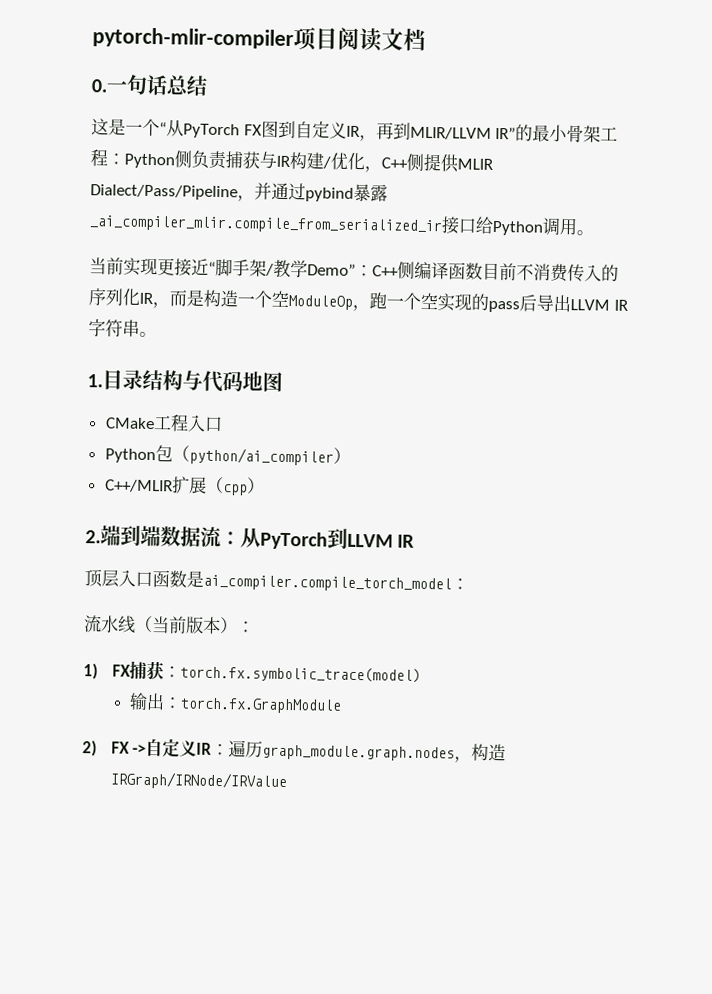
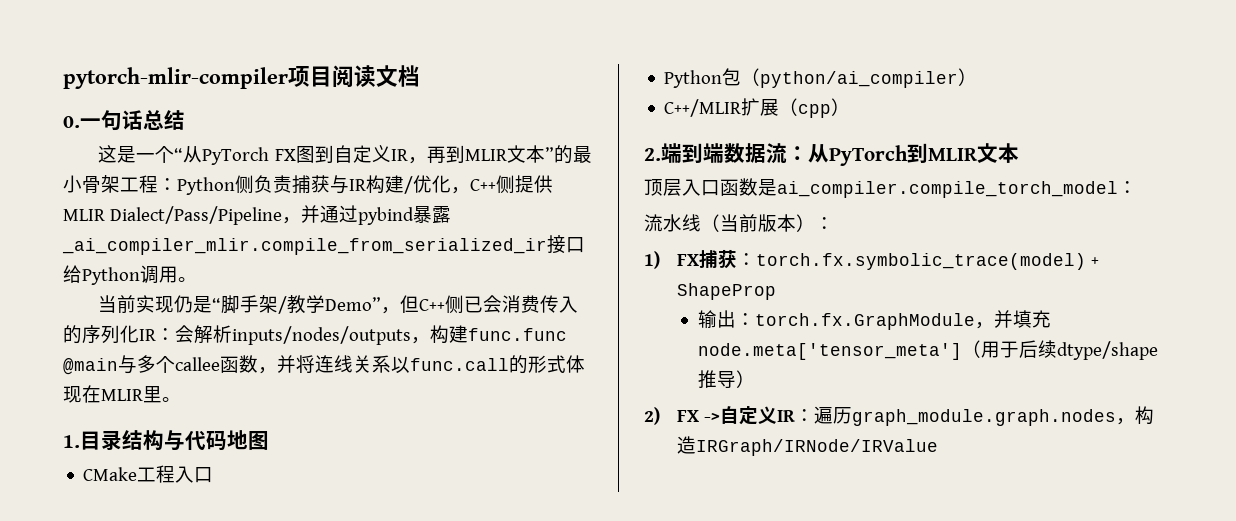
[409,126,517,140] MLIR/LLVM IR” -> [465,145,554,163] MLIR文本”
[157,258,209,277] 更接近 -> [174,295,213,313] 仍是
[355,261,534,281] ：C++侧编译函数目前不 -> [381,295,503,314] ，但C++侧已会
[152,289,628,313] [88,319,140,337] ，而是构造一个空ModuleOp，跑一个空实现的pass后导出LLVM IR字符串 -> [156,325,567,345] [63,355,585,375] [63,385,162,403] ：会解析inputs/nodes/outputs，构建func.func @main与多个callee函数，并将连线关系以func.call的形式体现在MLIR里
[347,533,416,548] LLVM IR -> [928,143,1019,163] MLIR文本
(421, 674) none -> [1091,257,1100,266] [677,283,777,300] + ShapeProp
(343, 705) none -> [974,310,1051,329] [697,340,1158,360] [697,370,755,389] ，并填充node.meta['tensor_meta']（用于后续dtype/shape推导）

